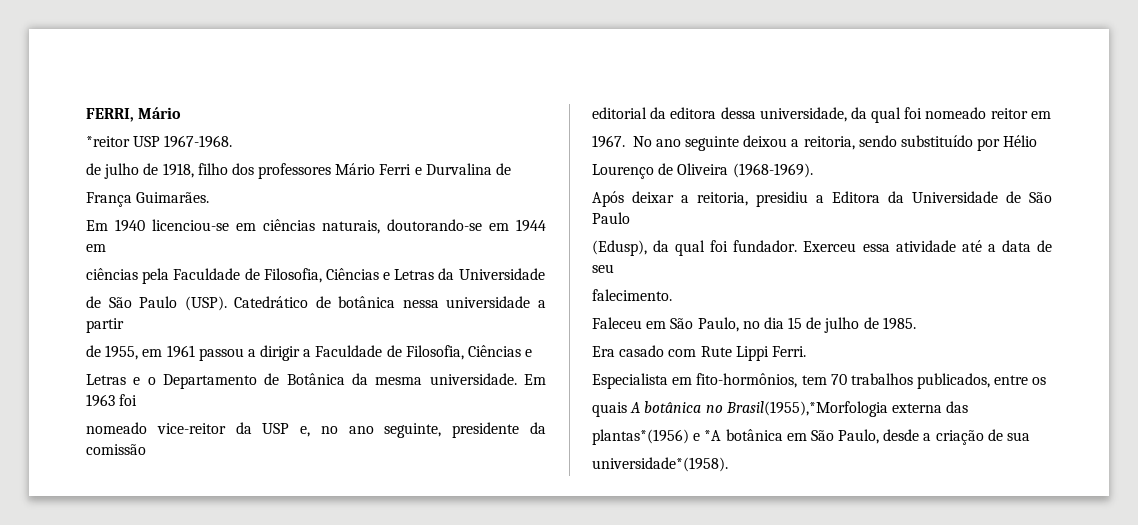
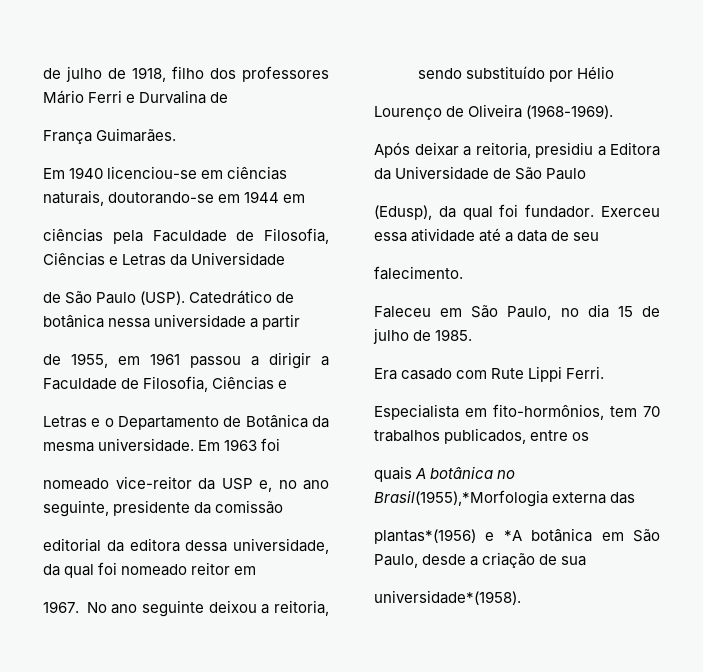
[86,107,182,122] [86,135,233,148] FERRI, Mário // *reitor USP 1967-1968. // -> (43, 73) none

